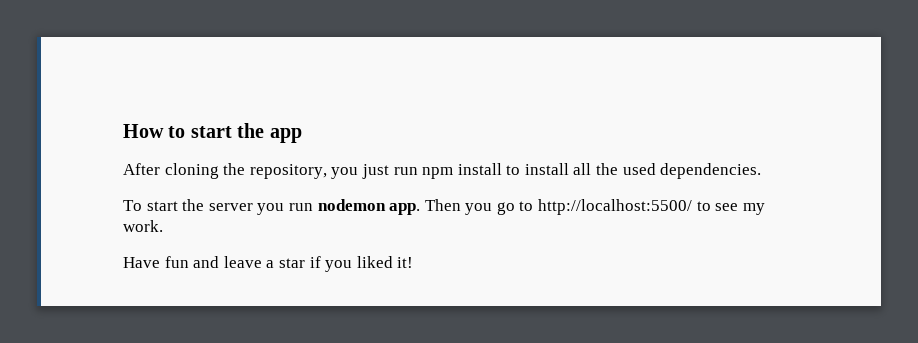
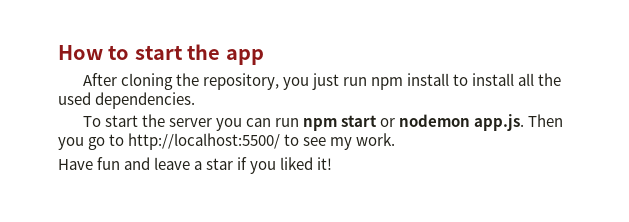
[288,199,421,215] run nodemon app. -> [245,114,525,131] can run npm start or nodemon app.js.

